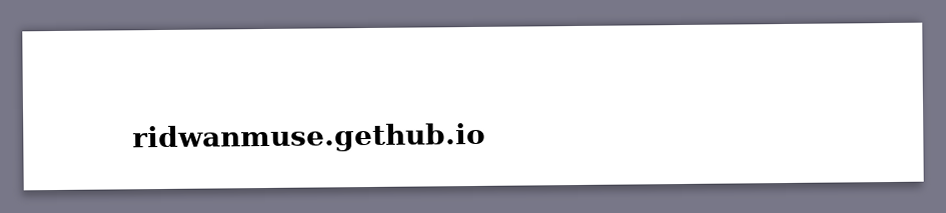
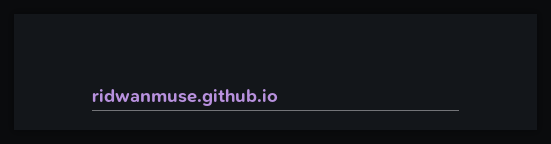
[132,122,486,154] ridwanmuse.gethub.io -> [92,89,278,106] ridwanmuse.github.io

